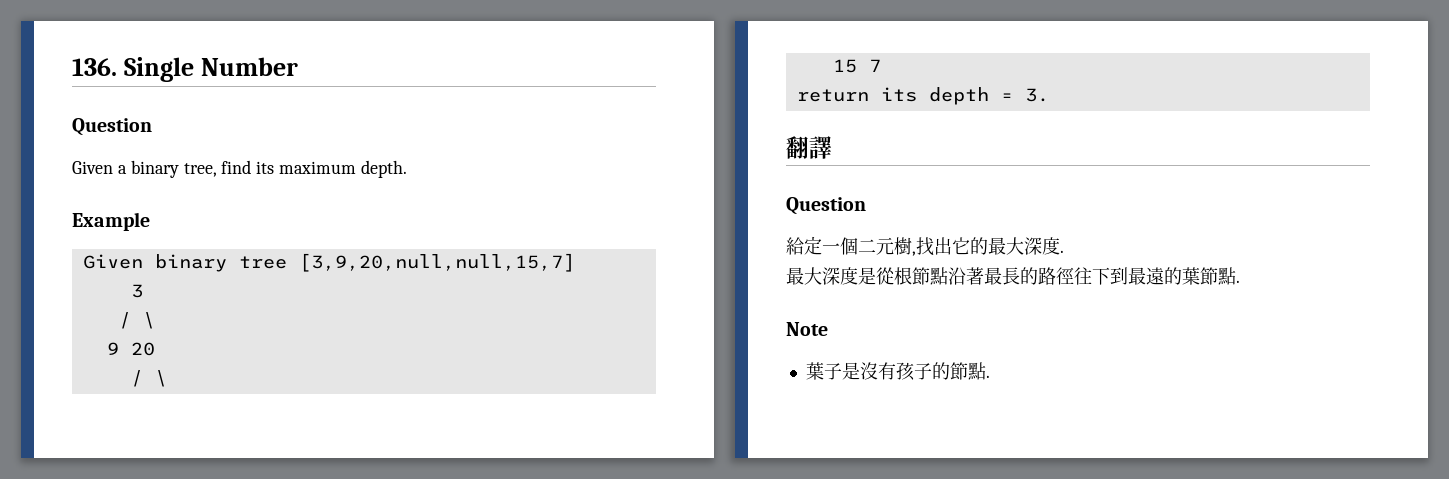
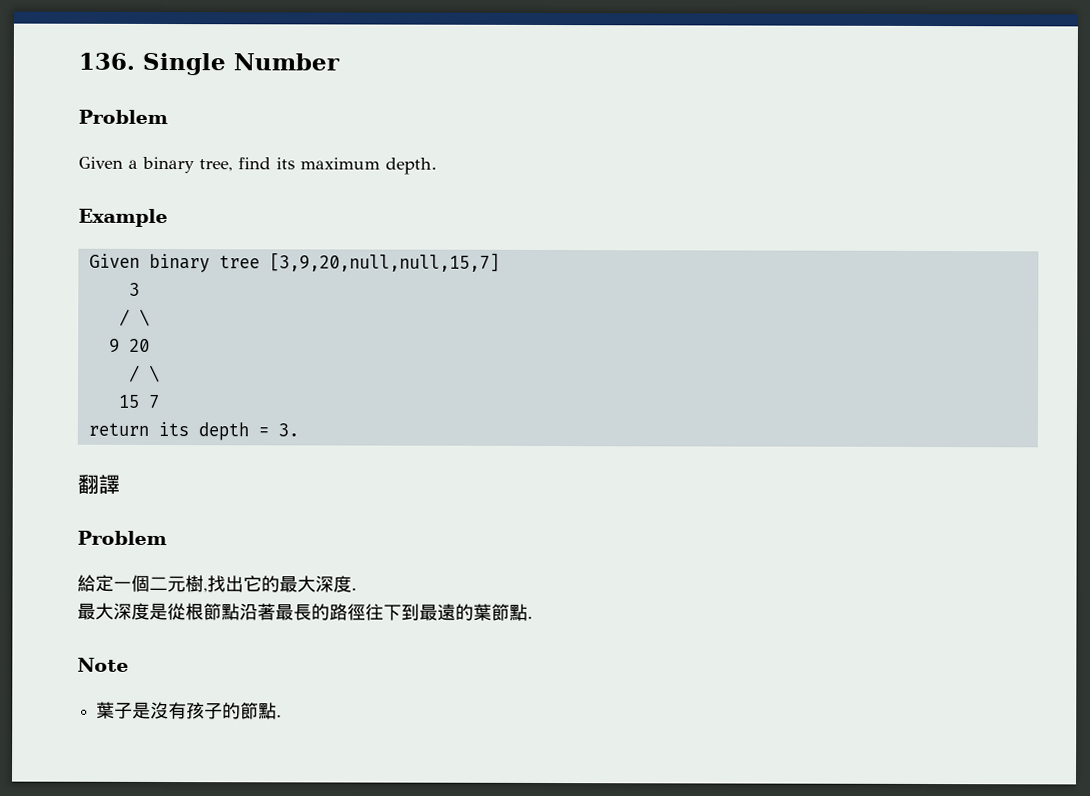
[72,118,152,136] Question -> [78,109,168,125] Problem
[786,197,866,215] Question -> [77,530,167,546] Problem

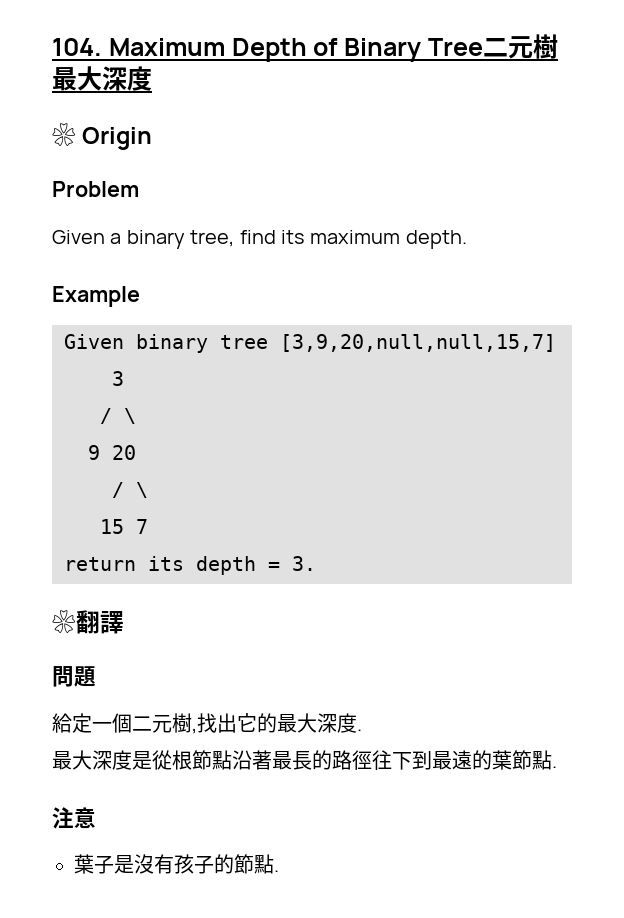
[78,52,340,76] 136. Single Number -> [52,34,558,62] [52,66,152,91] [52,123,153,150] 104. Maximum Depth of Binary Tree二元樹最大深度 // ❀ Origin
(299, 430) none -> [52,610,76,634] ❀
[77,530,167,546] Problem -> [52,666,96,687] 問題
[77,657,129,672] Note -> [52,807,96,829] 注意

